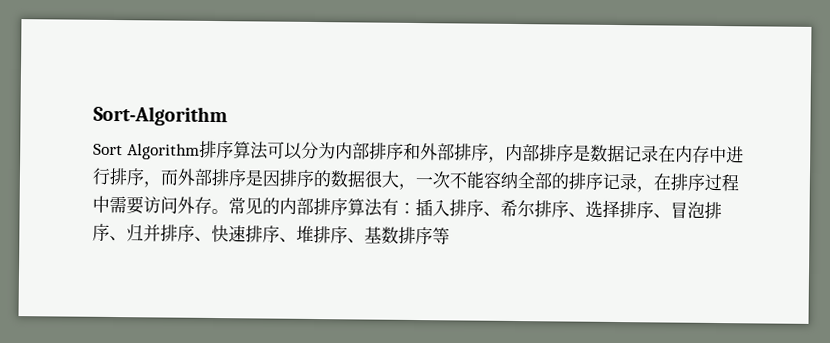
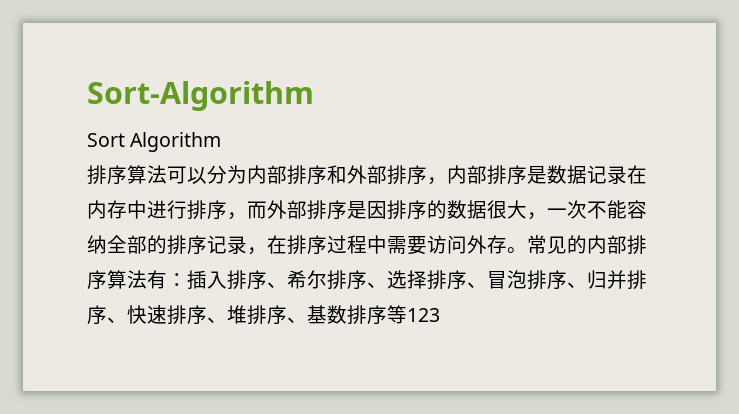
(200, 151) none -> (222, 142) //
(450, 236) none -> [407,308,440,322] 123

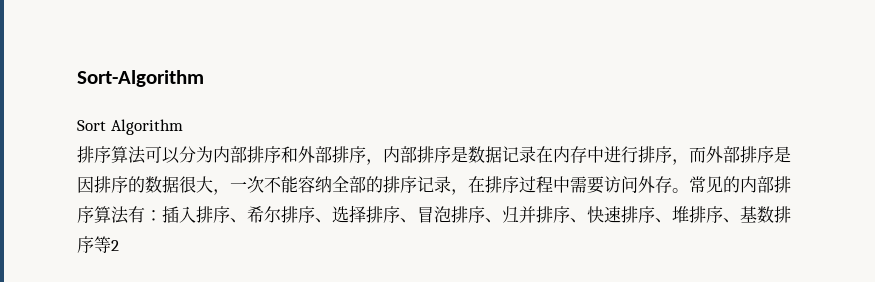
[407,308,440,322] 123 -> [111,240,119,251] 2

